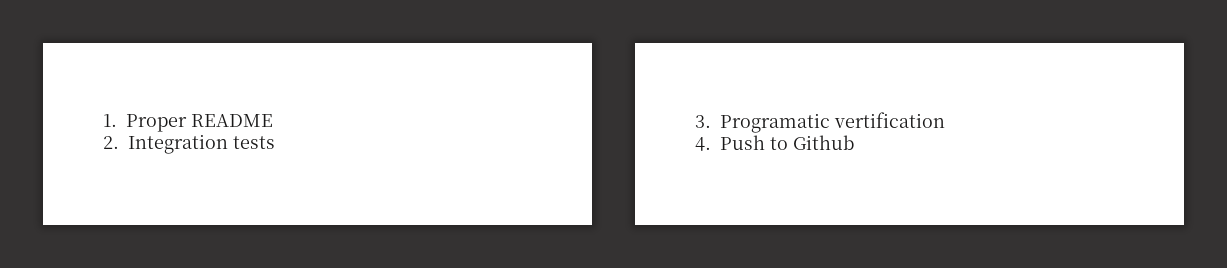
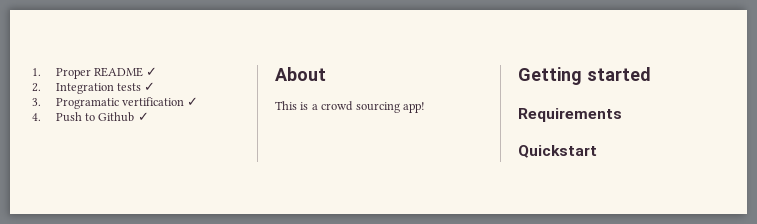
(273, 120) none -> [146,67,158,76] ✓
(275, 142) none -> [144,82,156,91] ✓
(945, 120) none -> [187,97,199,106] ✓
(854, 142) none -> [137,112,149,121] [275,67,326,81] [275,101,425,113] [518,67,651,85] [518,108,622,122] [518,145,597,158] ✓ // About // This is a crowd sourcing app! // Getting started // Requirements // Quickstart

